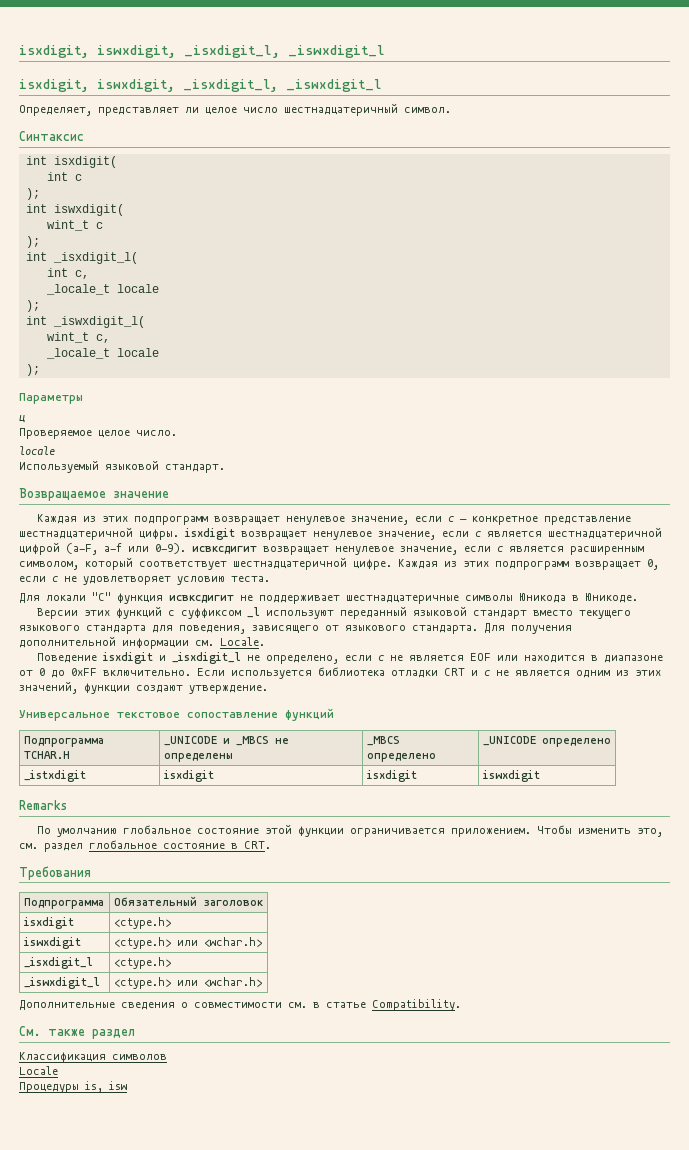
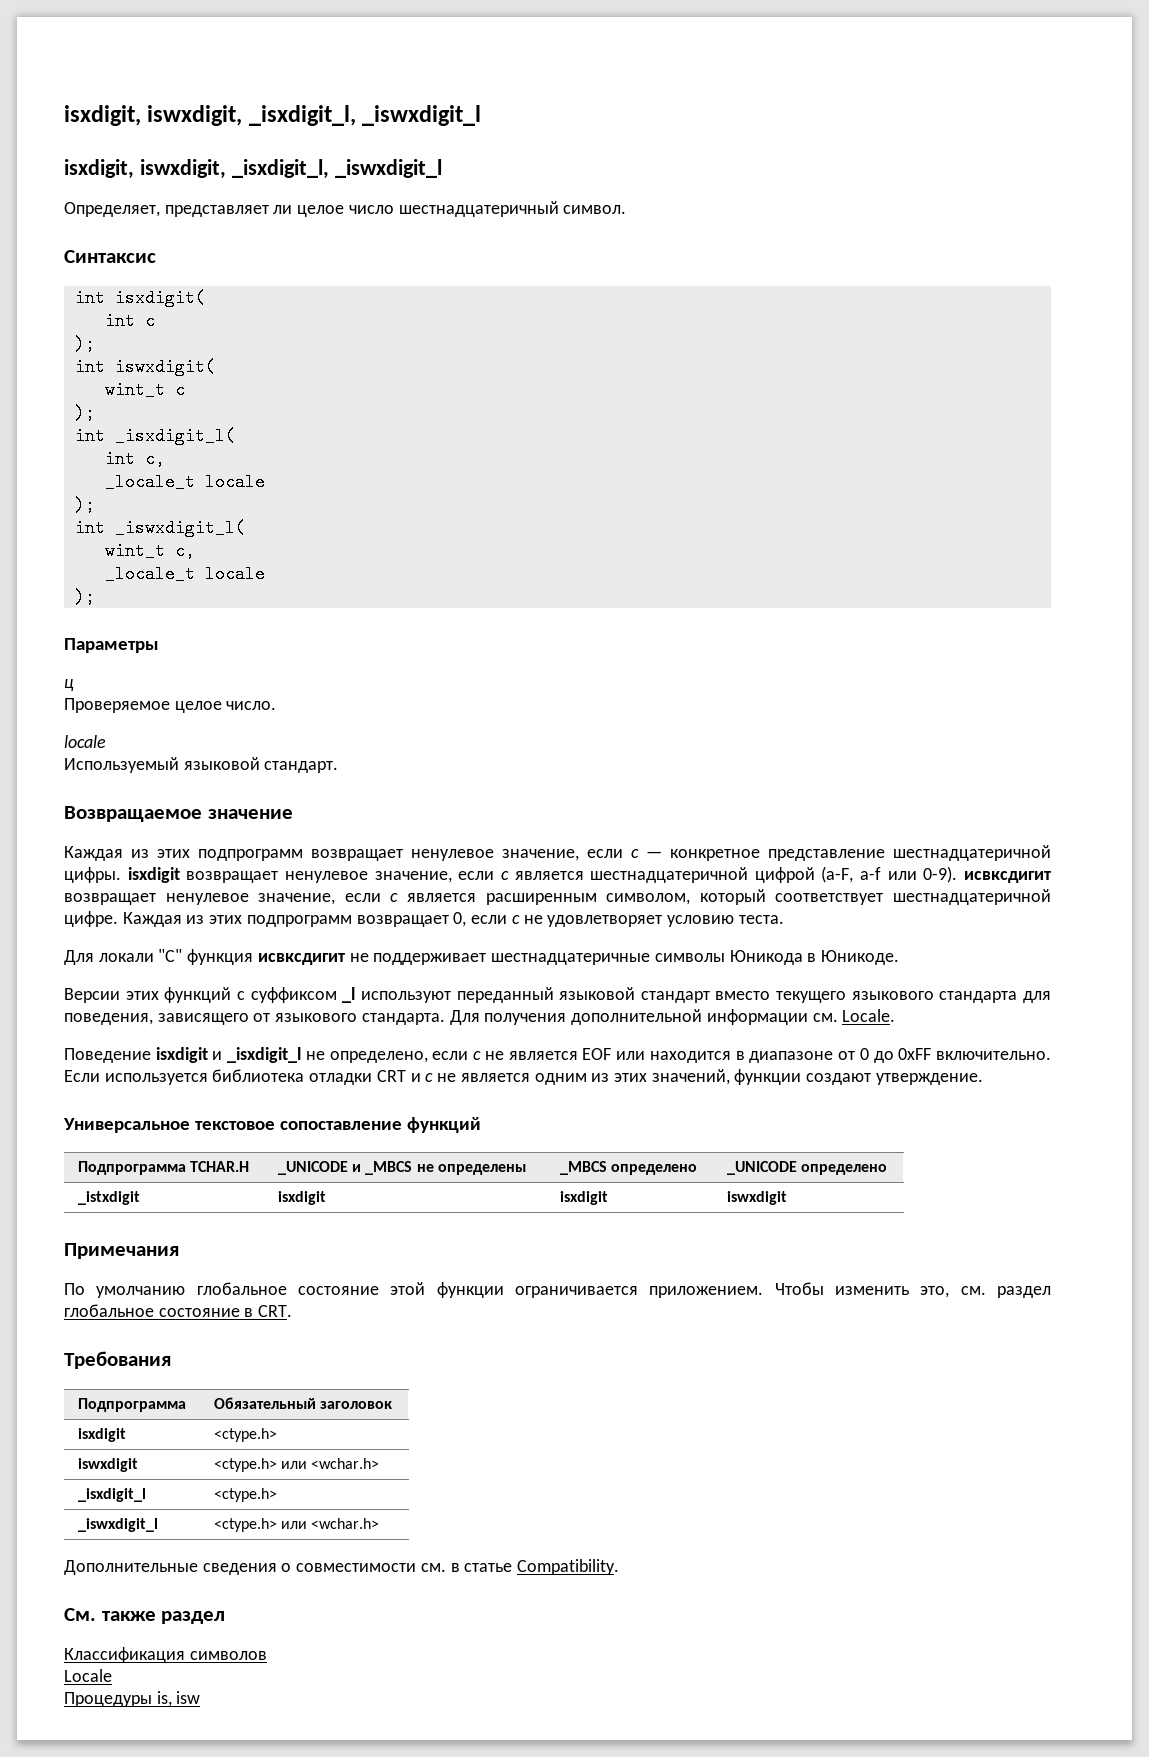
[19,800,67,810] Remarks -> [64,1243,179,1259] Примечания

